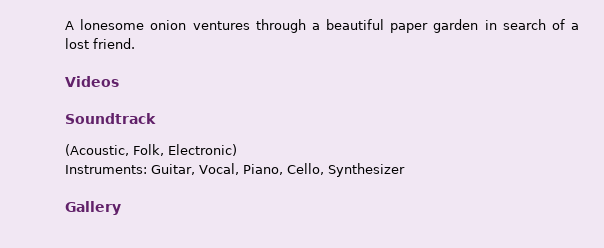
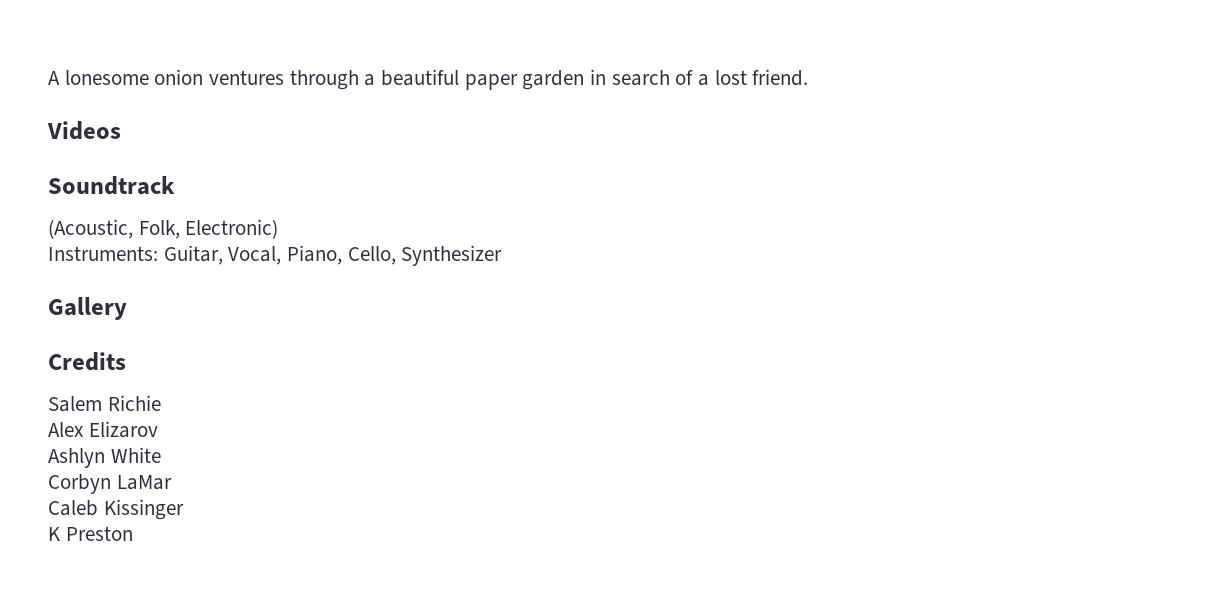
(121, 208) none -> [48,352,126,371] [48,395,161,412] [48,421,158,438] [48,447,161,468] [48,474,172,494] [48,499,184,520] [48,526,133,541] // Credits // Salem Richie // Alex Elizarov // Ashlyn White // Corbyn LaMar // Caleb Kissinger // K Preston

